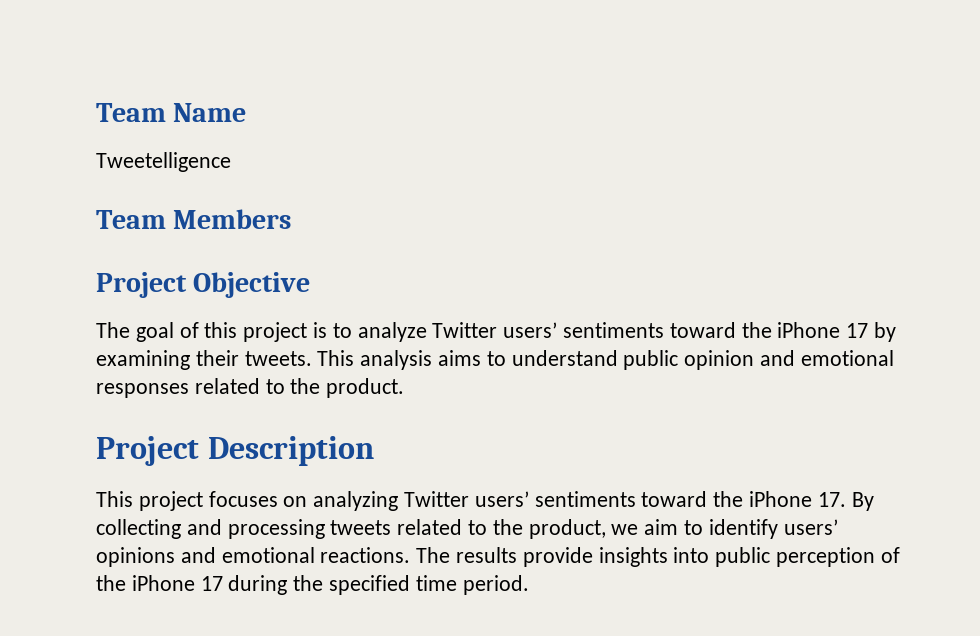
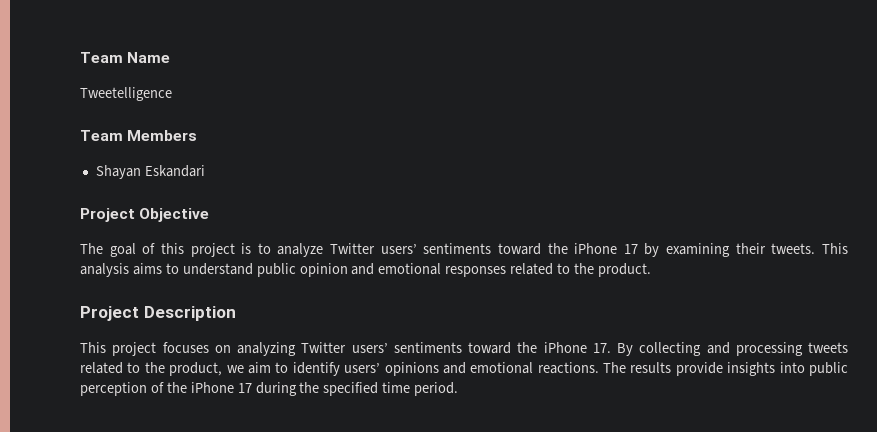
(292, 219) none -> [95,165,205,179] // Shayan Eskandari

